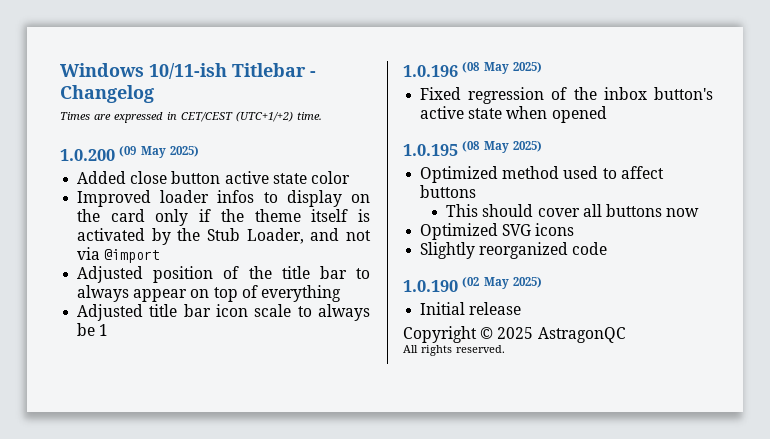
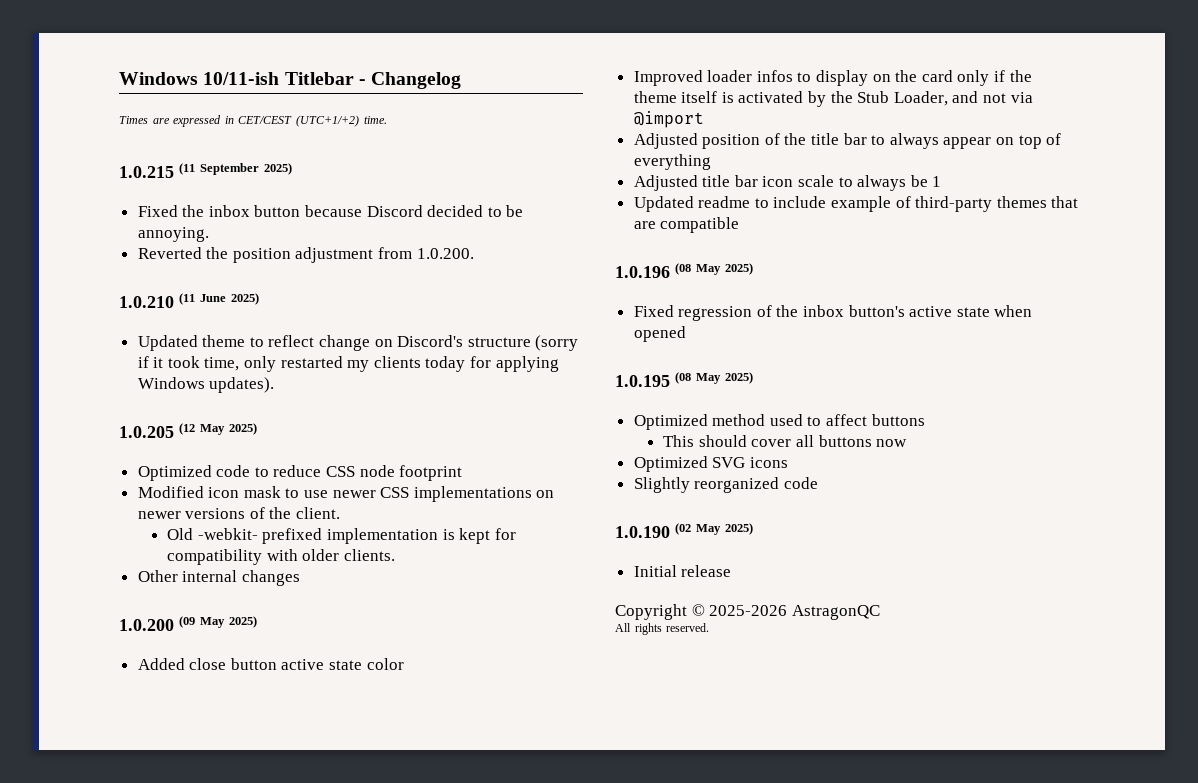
(323, 116) none -> [119,163,292,178] [137,205,524,217] [137,227,209,242] [137,247,474,263] [119,293,259,308] [137,335,579,351] [137,356,559,372] [137,377,275,393] [119,423,257,438] [137,465,463,481] [137,486,555,502] [137,507,341,519] [167,528,516,544] [167,549,396,565] [137,570,300,586] // 1.0.215 (11 September 2025) // Fixed the inbox button because Discord decided to be annoying. // Reverted the position adjustment from 1.0.200. // 1.0.210 (11 June 2025) // Updated theme to reflect change on Discord's structure (sorry if it took time, only restarted my clients today for applying Windows updates). // 1.0.205 (12 May 2025) // Optimized code to reduce CSS node footprint // Modified icon mask to use newer CSS implementations on newer versions of the client. // Old -webkit- prefixed implementation is kept for compatibility with older clients. // Other internal changes
(109, 330) none -> [633,196,1079,212] [633,217,740,233] // Updated readme to include example of third-party themes that are compatible
[497,327,534,339] 2025 -> [709,605,788,616] 2025-2026

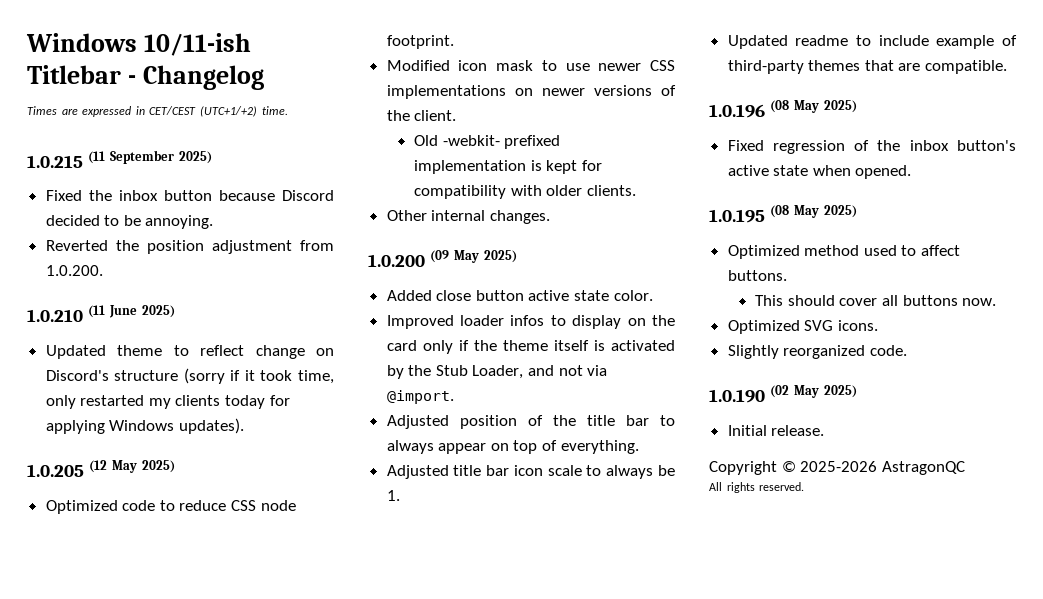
[399,465,463,481] footprint -> [386,35,454,49] footprint.
[241,570,300,586] changes -> [489,210,550,224] changes.
[366,658,404,670] color -> [613,290,653,301] color.
[633,111,704,128] @import -> [386,390,454,404] @import.
[633,154,711,170] everything -> [560,440,639,454] everything.
[932,176,942,187] 1 -> [386,490,400,501] 1.
[660,217,740,233] compatible -> [925,60,1008,74] compatible.
[633,326,686,342] opened -> [855,165,912,179] opened.
[871,414,925,426] buttons -> [727,270,787,281] buttons.
[876,439,908,447] now -> [962,298,997,306] now.
[749,457,788,468] icons -> [837,320,878,331] icons.
[783,477,818,489] code -> [869,345,907,356] code.
[681,565,732,577] release -> [771,425,825,436] release.

